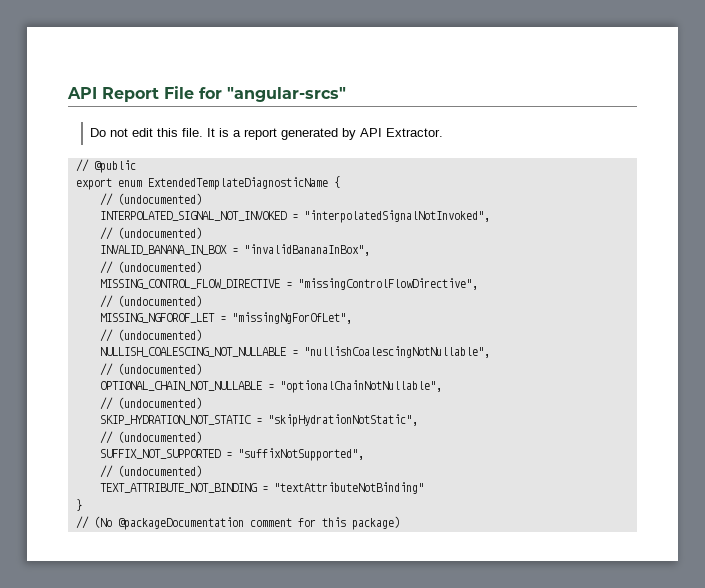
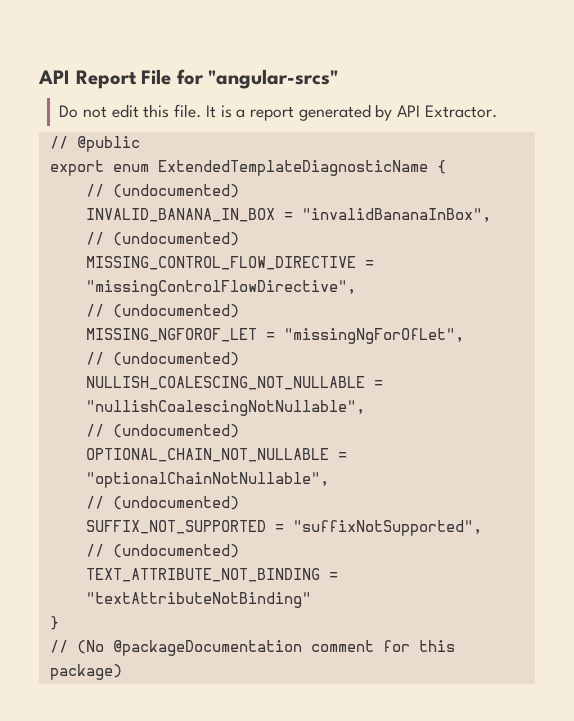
[99,210,490,223] [99,227,202,240] // INTERPOLATED_SIGNAL_NOT_INVOKED = "interpolatedSignalNotInvoked", // // (undocumented) -> (239, 191) none
[99,414,418,427] [99,431,202,444] // SKIP_HYDRATION_NOT_STATIC = "skipHydrationNotStatic", // // (undocumented) -> (239, 503) none

